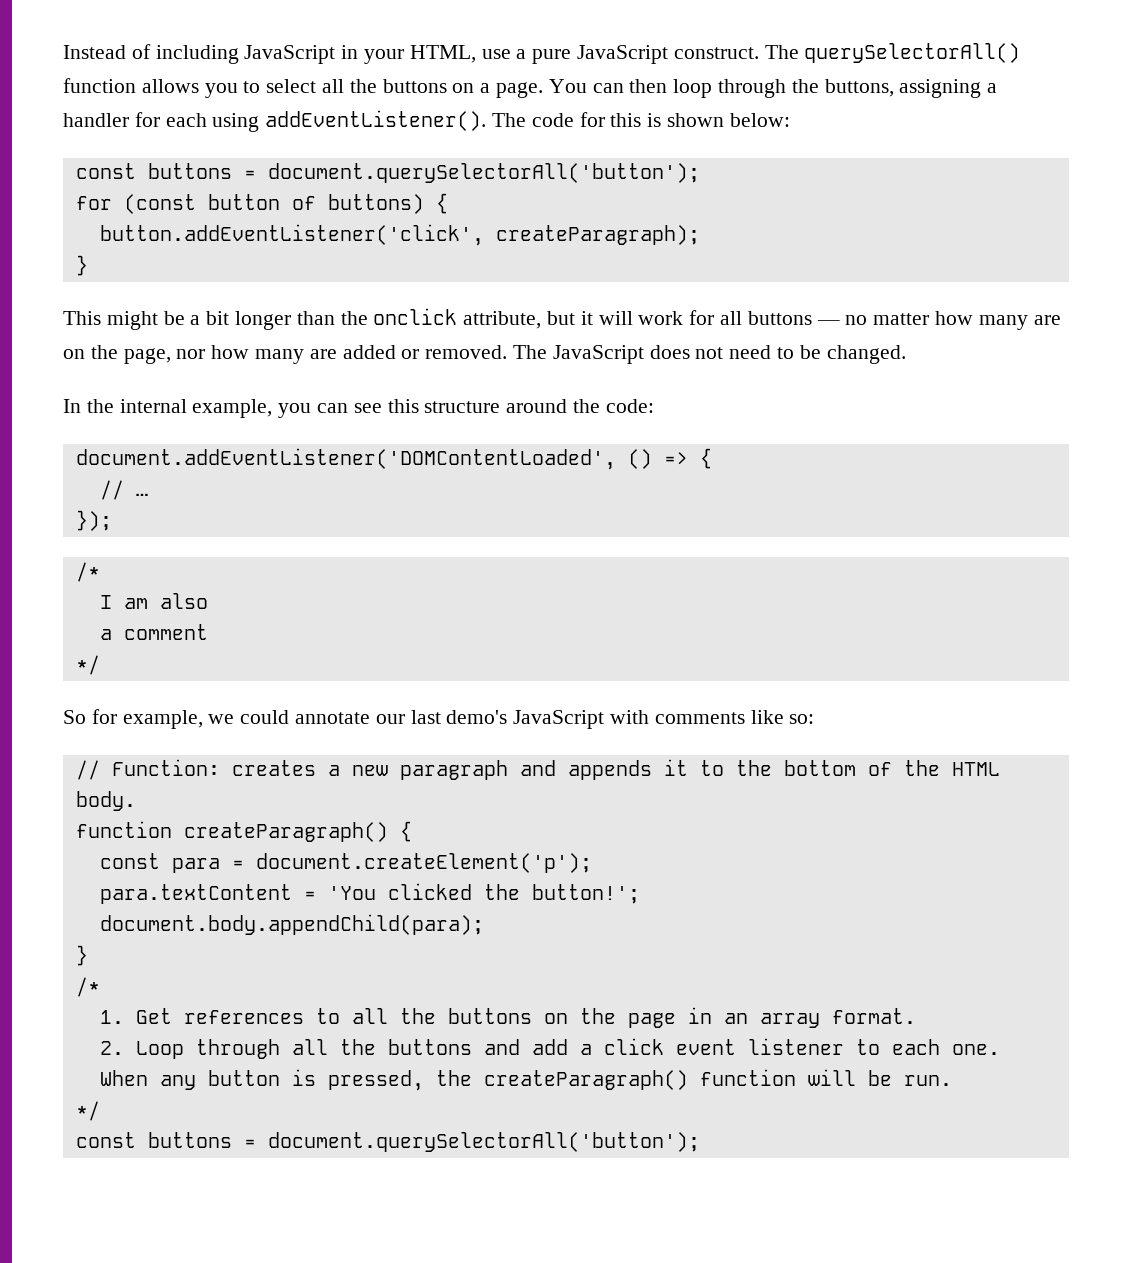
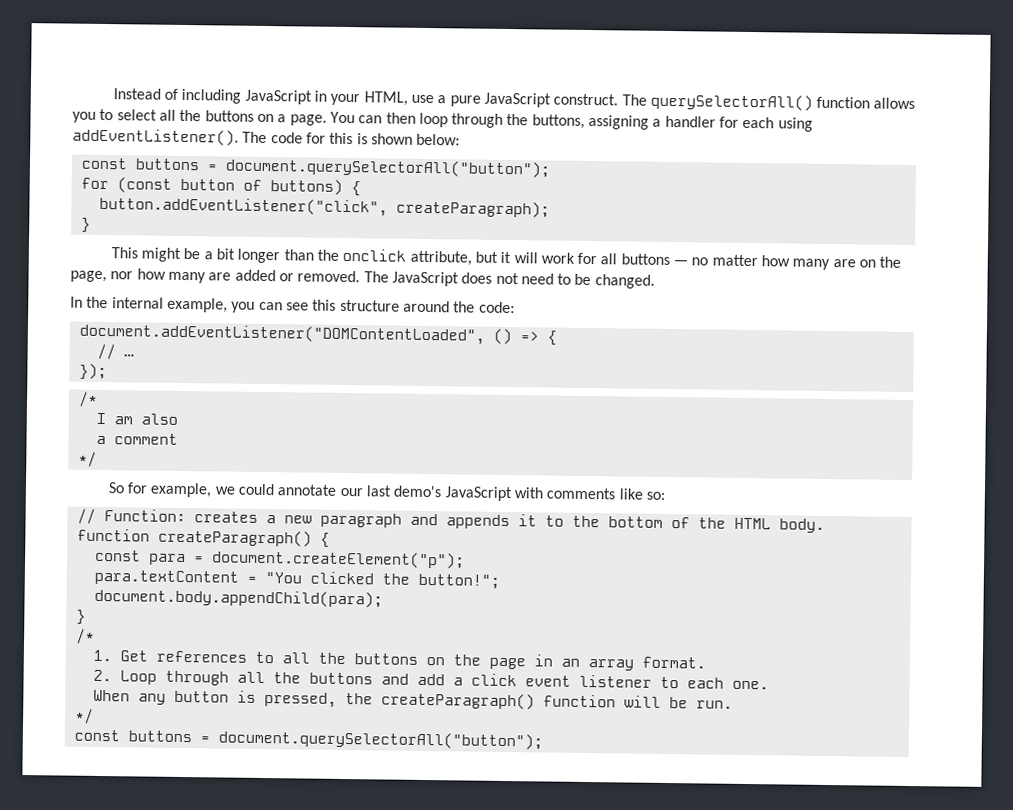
[267,163,700,183] document.querySelectorAll('button'); -> [224,158,551,178] document.querySelectorAll("button");
[99,224,484,246] button.addEventListener('click', -> [98,196,388,217] button.addEventListener("click",
[75,448,616,470] document.addEventListener('DOMContentLoaded', -> [78,323,485,345] document.addEventListener("DOMContentLoaded",
[255,853,592,873] document.createElement('p'); -> [210,550,465,569] document.createElement("p");
[327,886,376,900] 'You -> [264,572,302,584] "You
[531,884,640,904] button!'; -> [417,573,500,589] button!";
[267,1132,700,1152] document.querySelectorAll('button'); -> [217,730,543,750] document.querySelectorAll("button");

